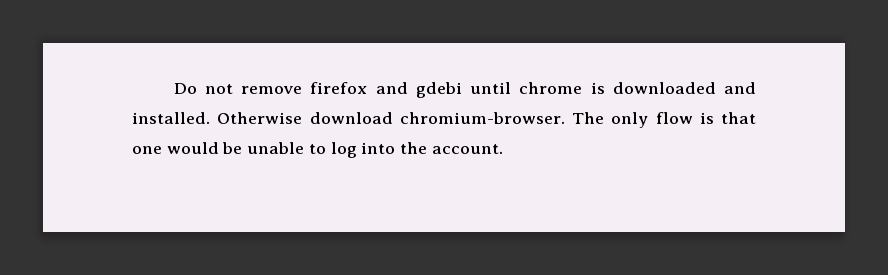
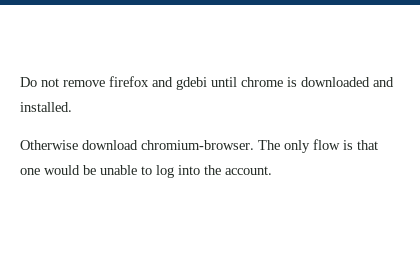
(210, 118) none -> (72, 107) //

